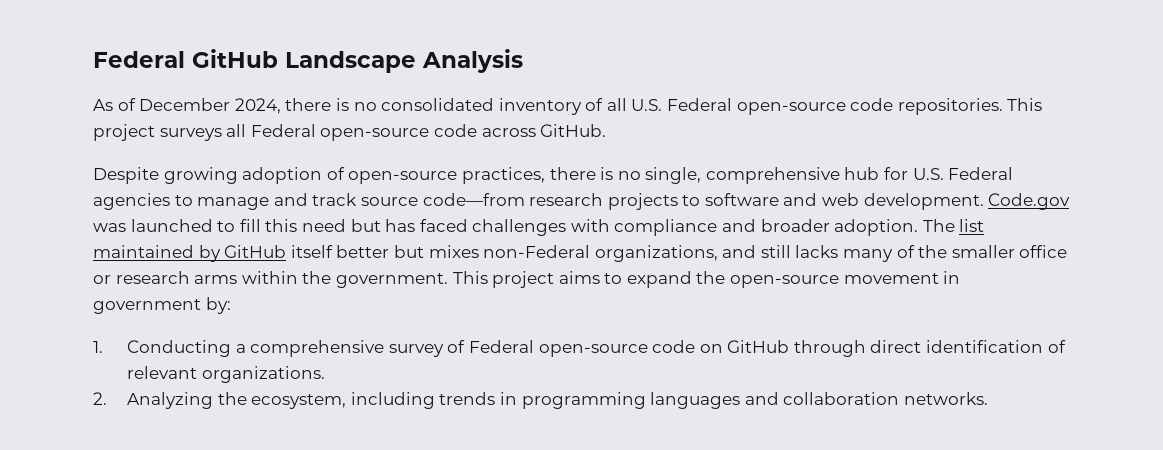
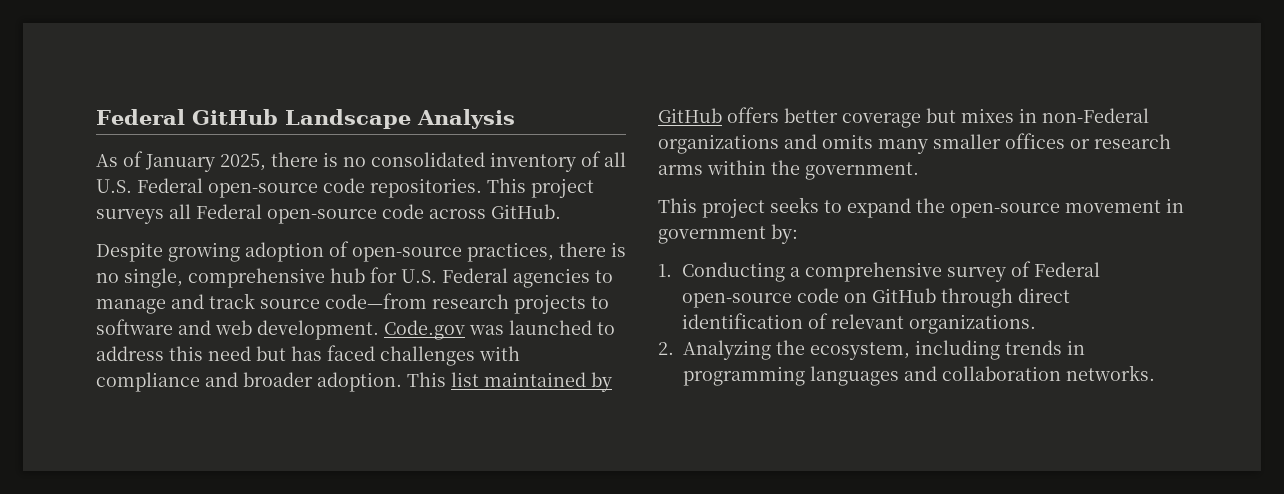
[139,98,281,114] December 2024, -> [145,153,266,172] January 2025,
[239,219,261,232] fill -> [96,346,164,361] address
[922,219,955,232] The -> [407,372,446,387] This
[290,245,1068,262] itself better but mixes non-Federal organizations, and still lacks many of the smaller office -> [727,107,1149,128] [658,133,1065,154] offers better coverage but mixes in non-Federal organizations and omits many smaller offices
[452,271,600,288] This project aims -> [658,197,819,218] // This project seeks

